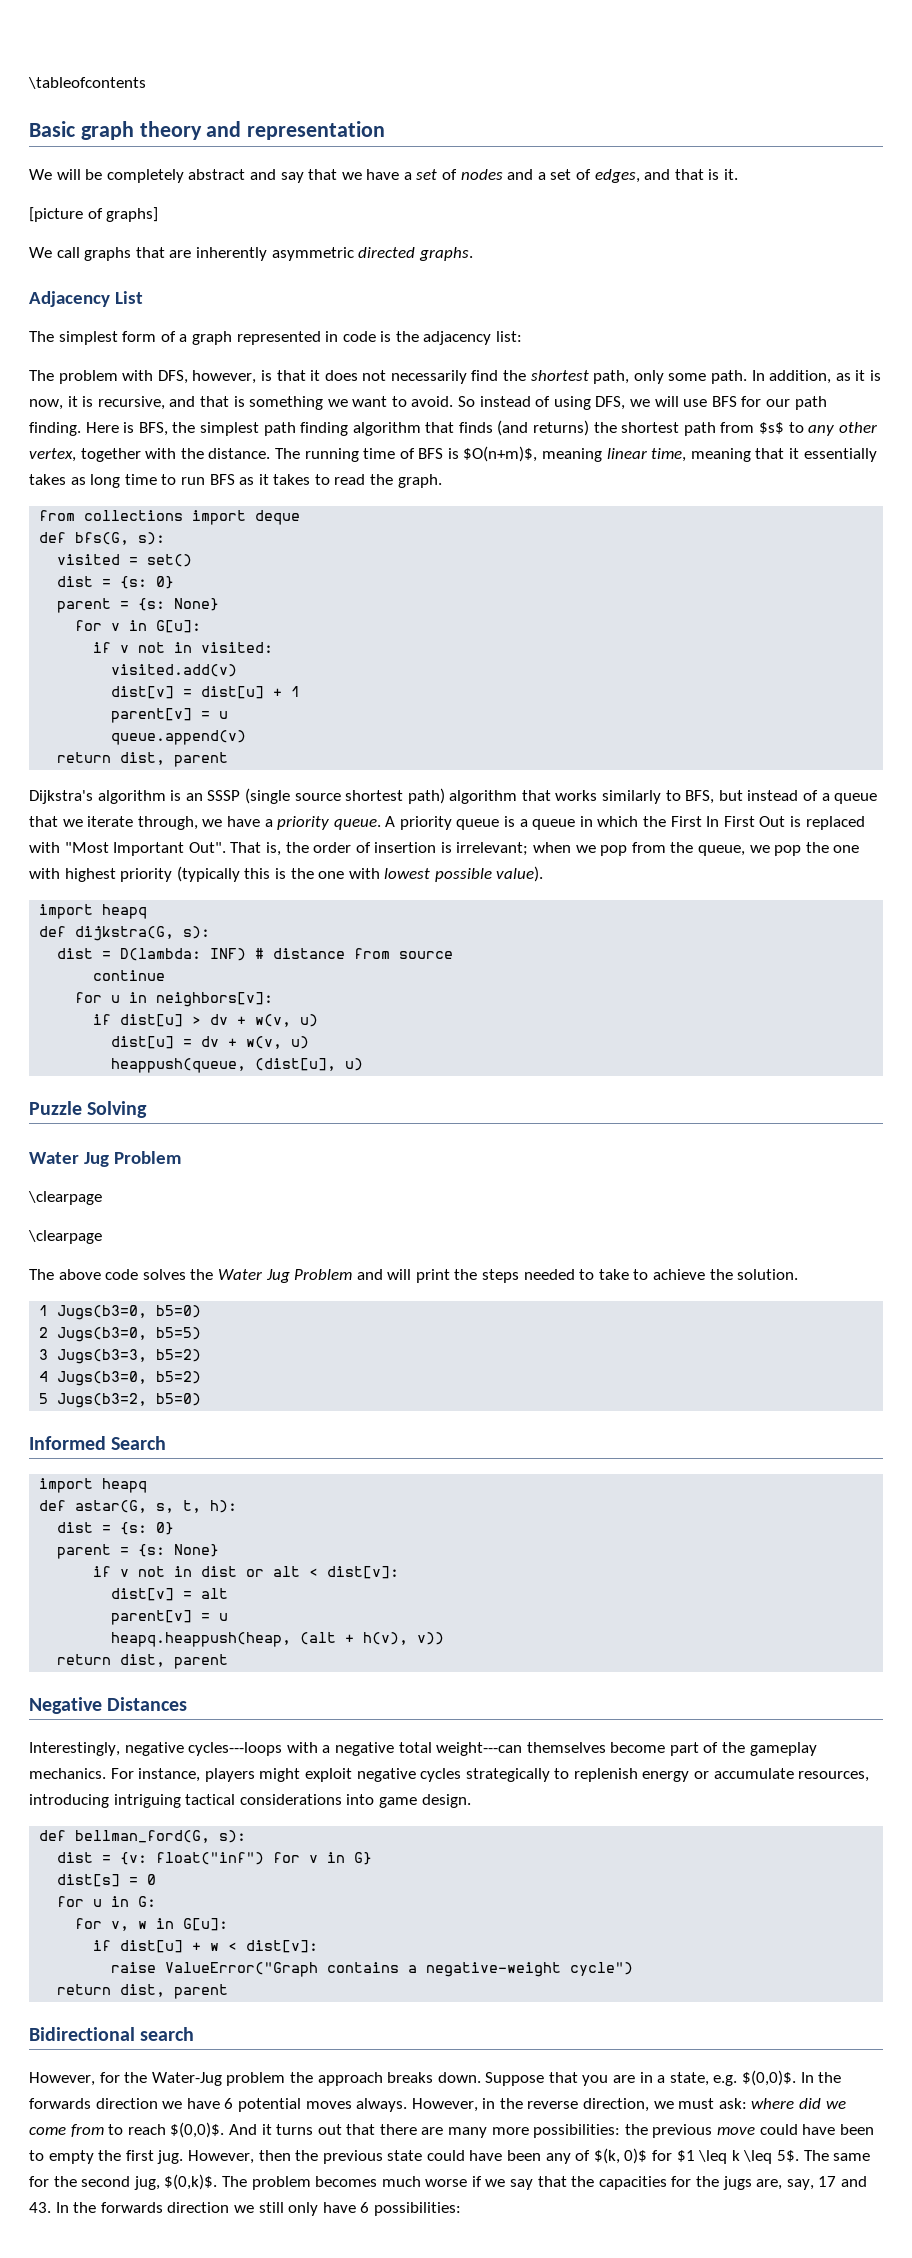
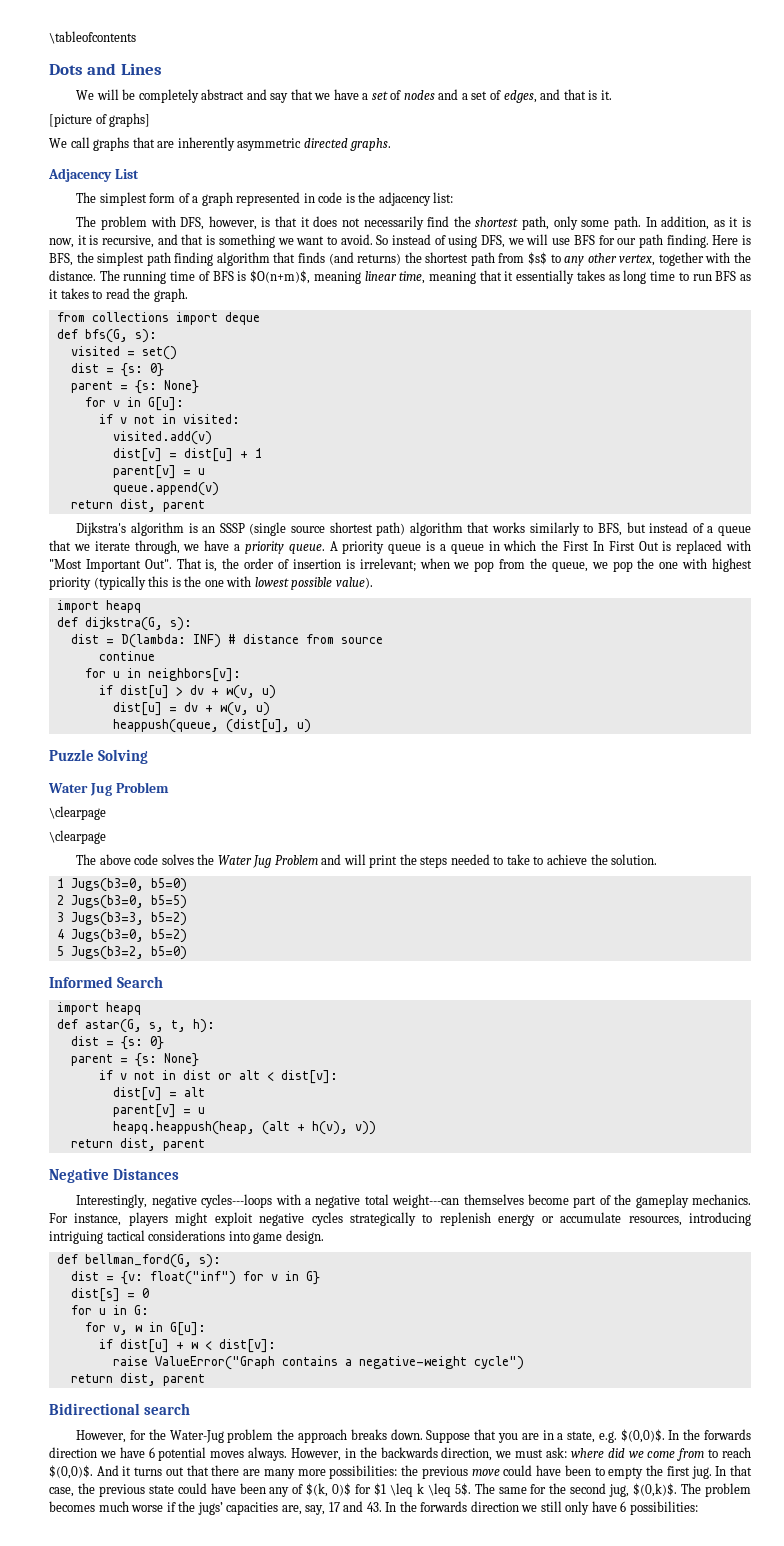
[29,121,386,140] Basic graph theory and representation -> [49,63,162,75] Dots and Lines
[527,2101,579,2109] reverse -> [380,1447,438,1458] backwards
[187,2150,291,2164] However, then -> [715,1465,753,1476] [49,1487,74,1497] In that case,
[485,2176,752,2190] we say that the capacities for the jugs -> [178,1501,279,1515] the jugs’ capacities

